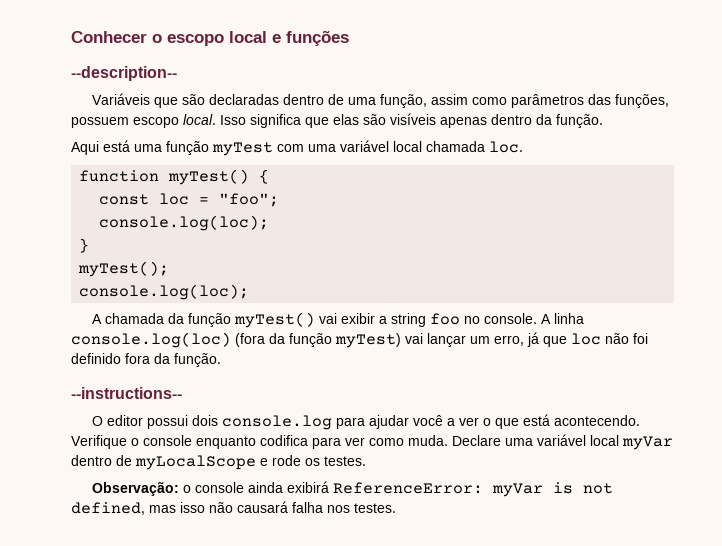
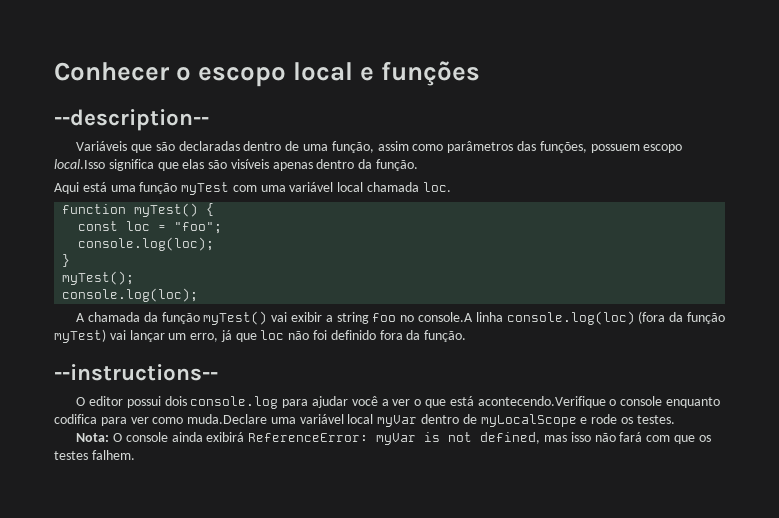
[183,114,246,125] local. Isso -> [54,159,105,169] local.Isso
[484,313,552,324] console. A -> [417,312,473,322] console.A
[554,415,641,426] [71,435,127,449] acontecendo. Verifique -> [477,396,606,408] acontecendo.Verifique
[408,435,501,446] muda. Declare -> [187,414,268,424] muda.Declare
[92,481,192,496] Observação: o -> [76,433,123,442] Nota: O
[237,501,396,513] causará falha nos testes. -> [619,432,711,444] [54,450,135,460] fará com que os testes falhem.

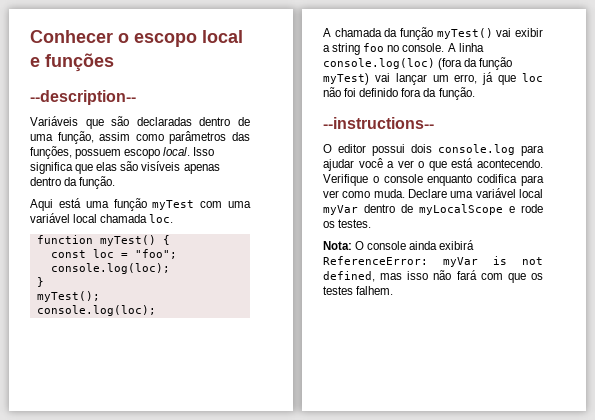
[54,159,105,169] local.Isso -> [163,147,215,156] local. Isso
[417,312,473,322] console.A -> [402,43,456,52] console. A
[477,396,606,408] acontecendo.Verifique -> [477,159,543,168] [323,174,368,186] acontecendo. Verifique
[187,414,268,424] muda.Declare -> [373,189,447,198] muda. Declare

